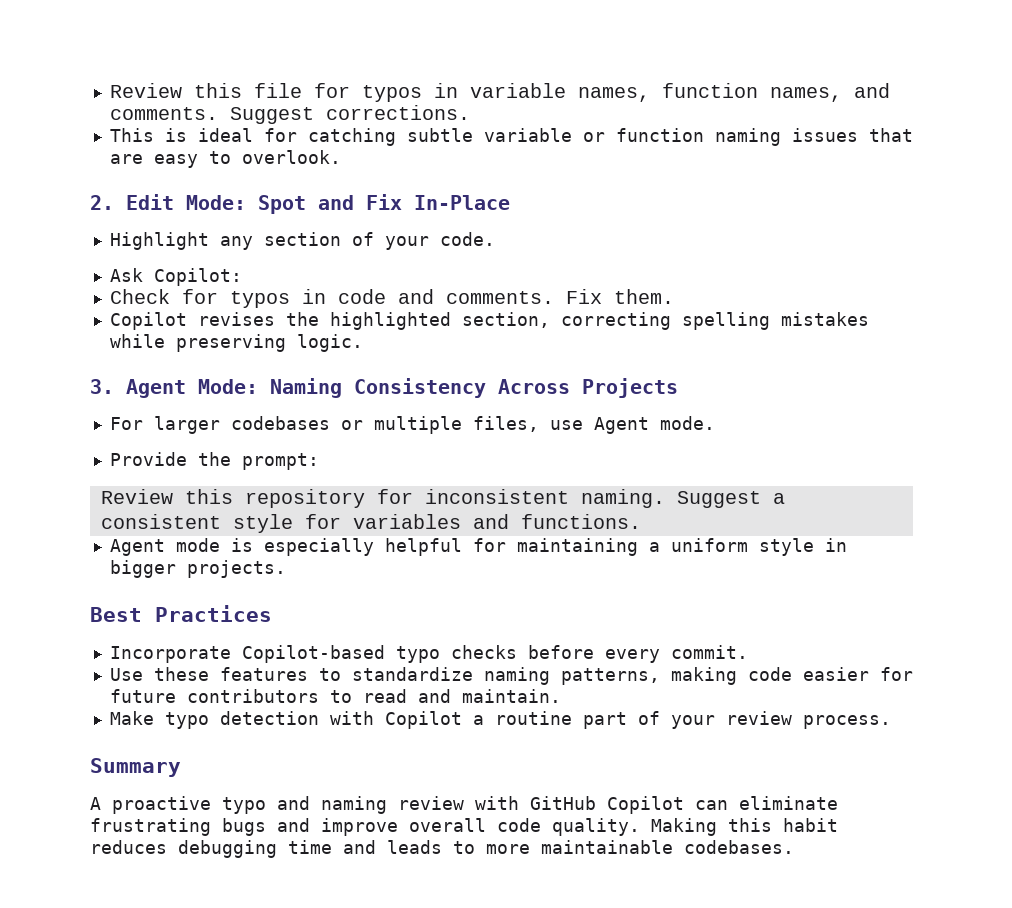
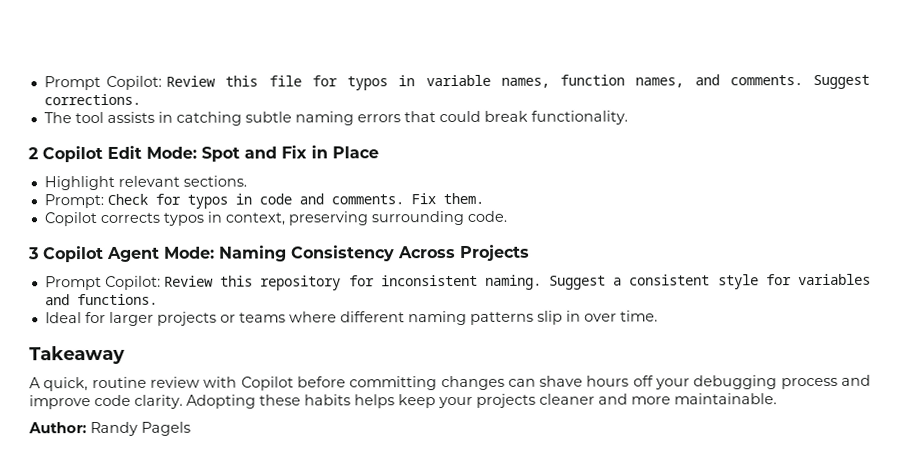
(109, 90) none -> [43,75,162,91] Prompt Copilot:
[109,128,913,146] [109,150,341,168] [90,195,114,210] This is ideal for catching subtle variable or function naming issues that are easy to overlook. // 2. -> [43,110,628,126] [28,145,103,163] The tool assists in catching subtle naming errors that could break functionality. // 2 Copilot
[414,195,510,210] In-Place -> [311,145,379,159] in Place
[219,232,495,250] [109,268,242,286] any section of your code. // Ask Copilot: // -> [117,175,247,187] [43,193,104,209] relevant sections. // Prompt:
[197,312,869,330] [109,334,363,352] [90,379,114,394] revises the highlighted section, correcting spelling mistakes while preserving logic. // 3. -> [99,210,507,226] [28,245,104,263] corrects typos in context, preserving surrounding code. // 3 Copilot
[109,416,715,434] [109,452,319,470] For larger codebases or multiple files, use Agent mode. // Provide the prompt: // -> [44,275,162,291] Prompt Copilot:
[109,538,847,556] [109,560,286,578] [90,605,272,622] [109,645,748,663] [109,667,913,685] [109,689,561,703] [109,711,891,729] [90,758,181,777] [90,796,838,814] [90,818,838,836] [90,840,794,858] Agent mode is especially helpful for maintaining a uniform style in bigger projects. // Best Practices // Incorporate Copilot-based typo checks before every commit. // Use these features to standardize naming patterns, making code easier for future contributors to read and maintain. // Make typo detection with Copilot a routine part of your review process. // Summary // A proactive typo and naming review with GitHub Copilot can eliminate frustrating bugs and improve overall code quality. Making this habit reduces debugging time and leads to more maintainable codebases. -> [44,310,658,326] [29,345,125,365] [29,374,871,392] [29,393,777,410] [28,421,191,437] Ideal for larger projects or teams where different naming patterns slip in over time. // Takeaway // A quick, routine review with Copilot before committing changes can shave hours off your debugging process and improve code clarity. Adopting these habits helps keep your projects cleaner and more maintainable. // Author: Randy Pagels

